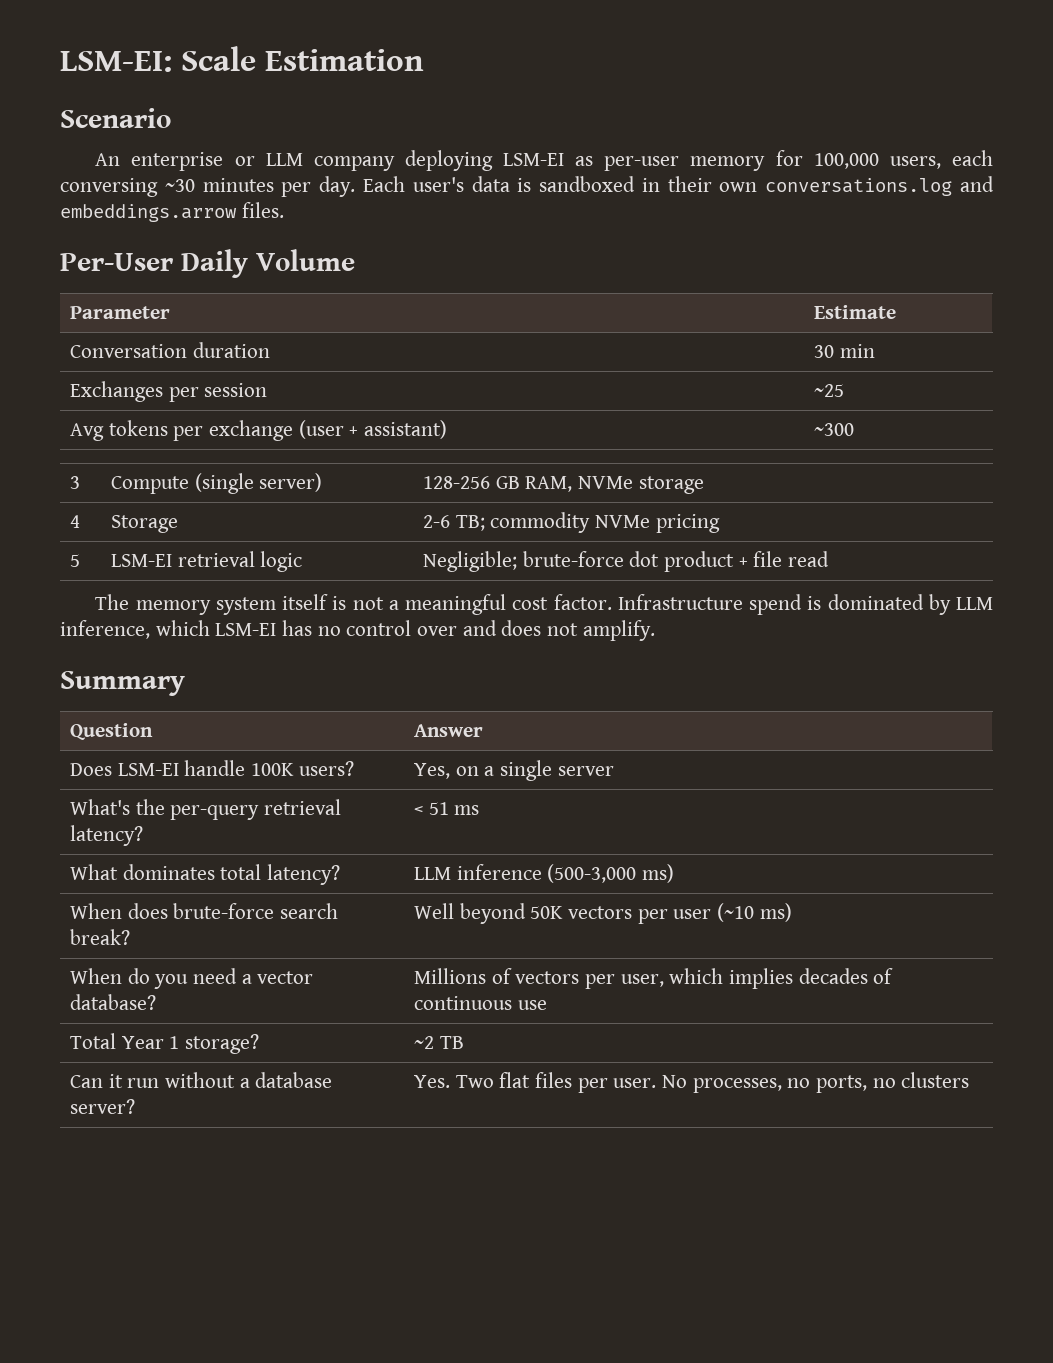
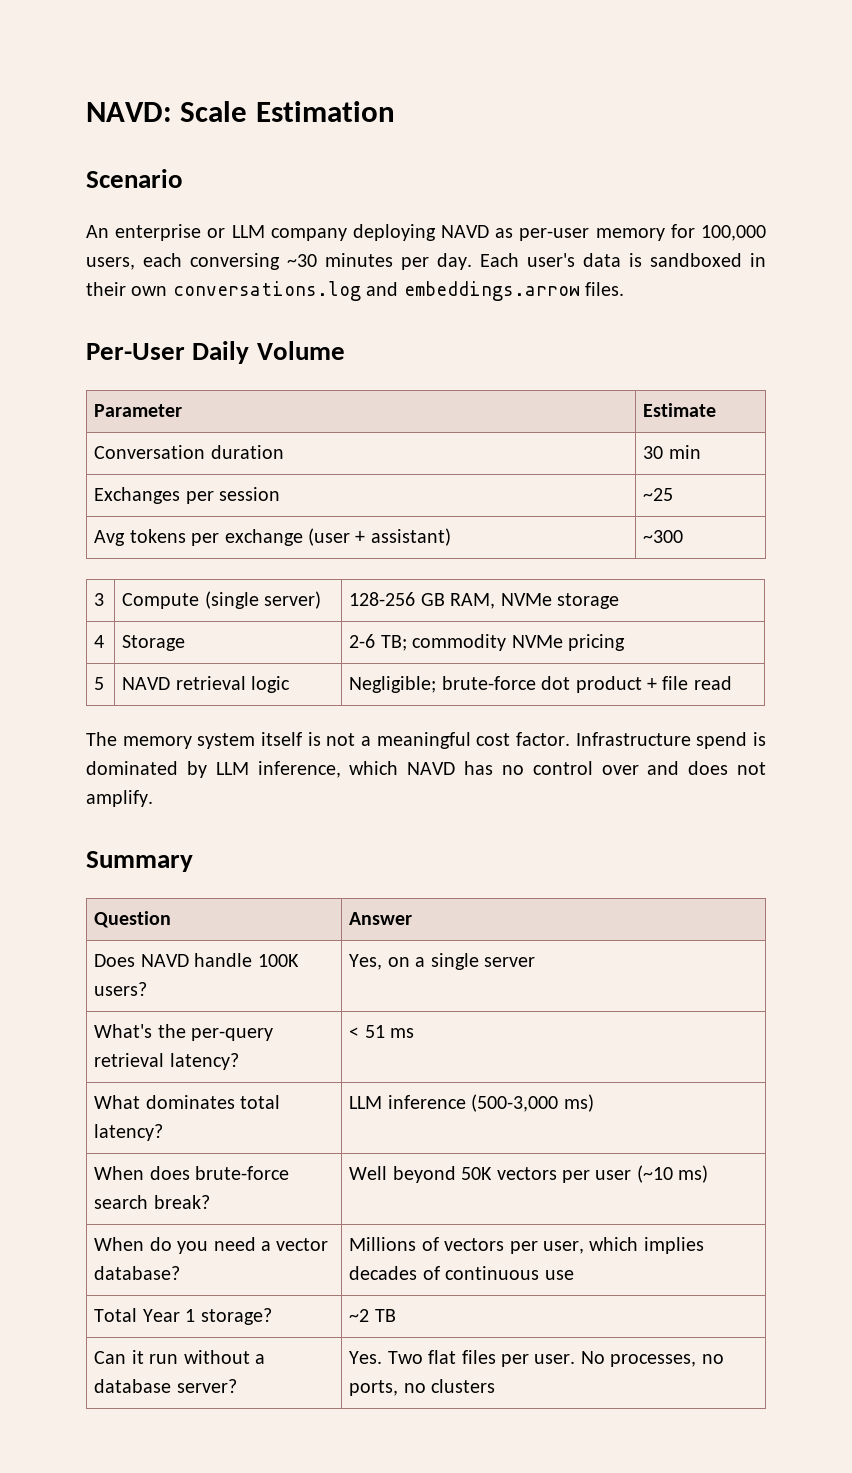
[60,51,172,72] LSM-EI: -> [86,102,172,122] NAVD:
[503,153,565,166] LSM-EI -> [441,225,490,238] NAVD
[111,554,173,567] LSM-EI -> [122,677,171,690] NAVD
[215,623,277,636] LSM-EI -> [407,762,456,775] NAVD
[117,763,179,776] LSM-EI -> [140,954,189,967] NAVD

